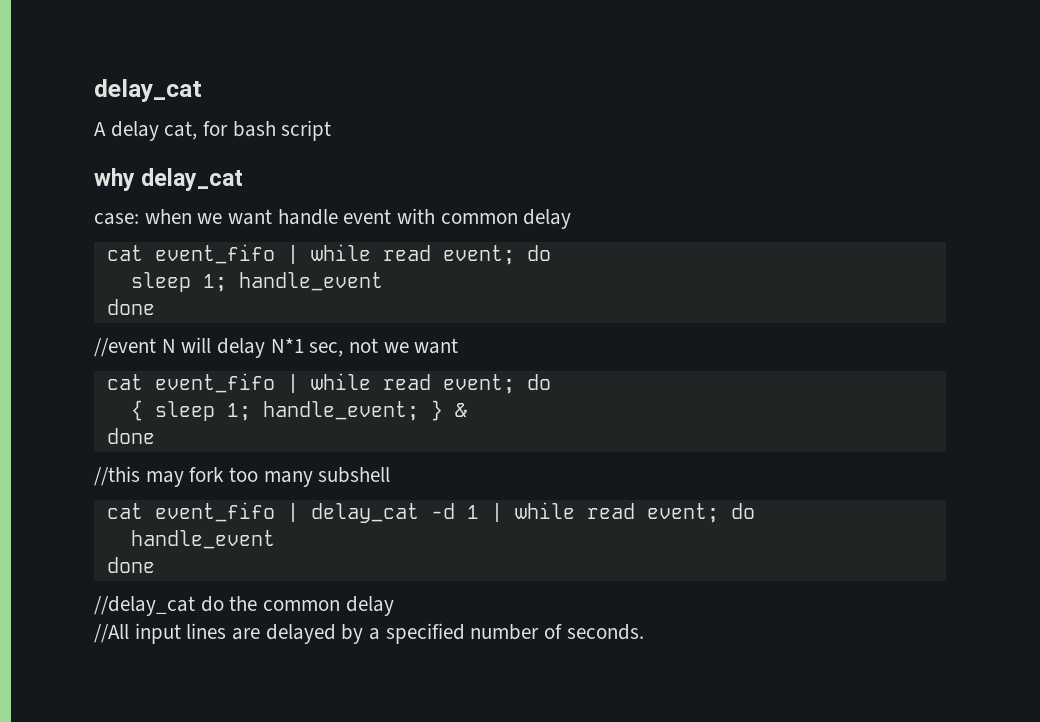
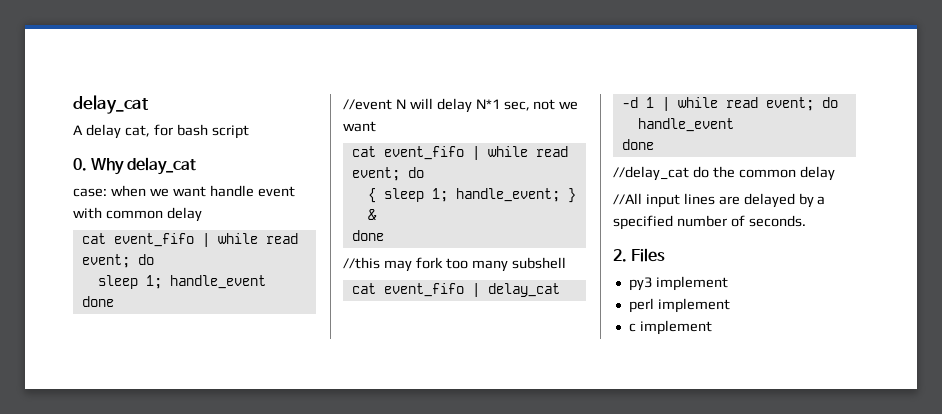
[94,168,135,191] why -> [73,158,125,175] 0. Why
(644, 632) none -> [613,248,666,262] [628,276,728,291] [628,298,730,313] [628,320,712,335] // 2. Files // py3 implement // perl implement // c implement

